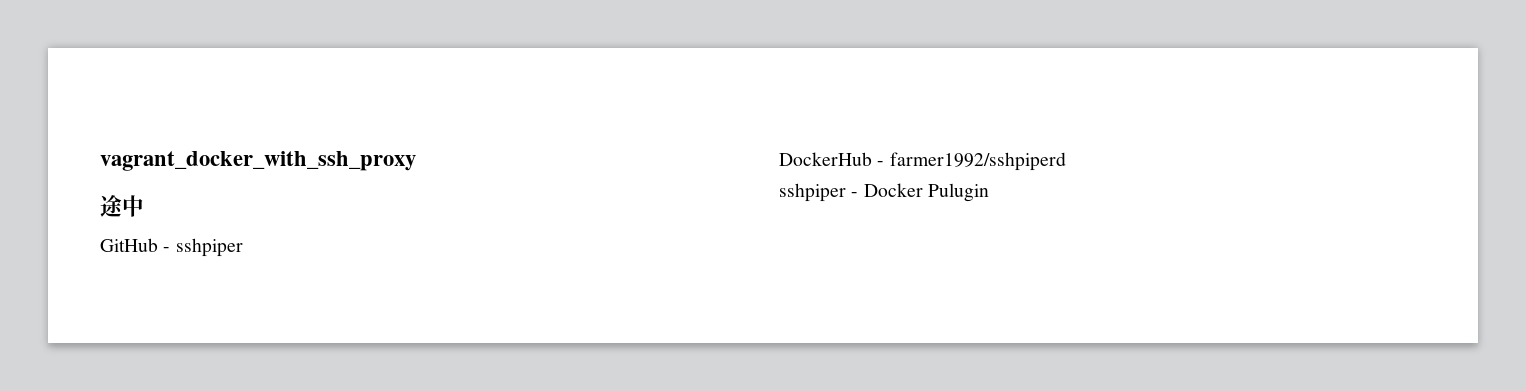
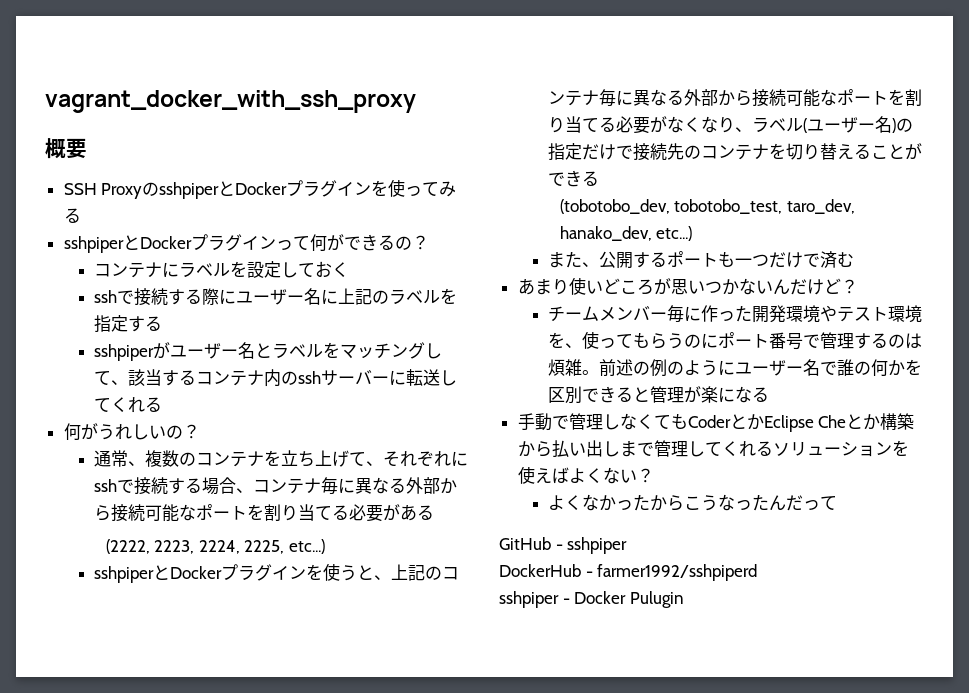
[100,195,144,217] 途中 -> [45,138,87,159] [63,179,457,199] [63,208,81,223] [63,234,429,253] [94,261,350,278] [94,288,458,306] [94,315,163,333] [94,342,443,361] [94,369,458,387] [94,397,163,413] [63,423,200,440] [94,450,469,467] [94,477,458,495] [94,504,435,522] [105,539,326,554] [94,563,460,583] [548,89,923,107] [548,116,914,134] [548,143,923,161] [548,170,600,187] [559,199,855,214] [559,226,693,241] [548,251,855,269] [517,277,858,295] [548,305,923,323] [548,331,923,350] [548,359,923,377] [548,386,770,404] [517,413,915,432] [517,440,909,457] [517,466,654,484] [548,494,838,511] 概要 // SSH ProxyのsshpiperとDockerプラグインを使ってみる // sshpiperとDockerプラグインって何ができるの？ // コンテナにラベルを設定しておく // sshで接続する際にユーザー名に上記のラベルを指定する // sshpiperがユーザー名とラベルをマッチングして、該当するコンテナ内のsshサーバーに転送してくれる // 何がうれしいの？ // 通常、複数のコンテナを立ち上げて、それぞれにsshで接続する場合、コンテナ毎に異なる外部から接続可能なポートを割り当てる必要がある // (2222, 2223, 2224, 2225, etc...) // sshpiperとDockerプラグインを使うと、上記のコンテナ毎に異なる外部から接続可能なポートを割り当てる必要がなくなり、ラベル(ユーザー名)の指定だけで接続先のコンテナを切り替えることができる // (tobotobo_dev, tobotobo_test, taro_dev, hanako_dev, etc...) // また、公開するポートも一つだけで済む // あまり使いどころが思いつかないんだけど？ // チームメンバー毎に作った開発環境やテスト環境を、使ってもらうのにポート番号で管理するのは煩雑。前述の例のようにユーザー名で誰の何かを区別できると管理が楽になる // 手動で管理しなくてもCoderとかEclipse Cheとか構築から払い出しまで管理してくれるソリューションを使えばよくない？ // よくなかったからこうなったんだって

